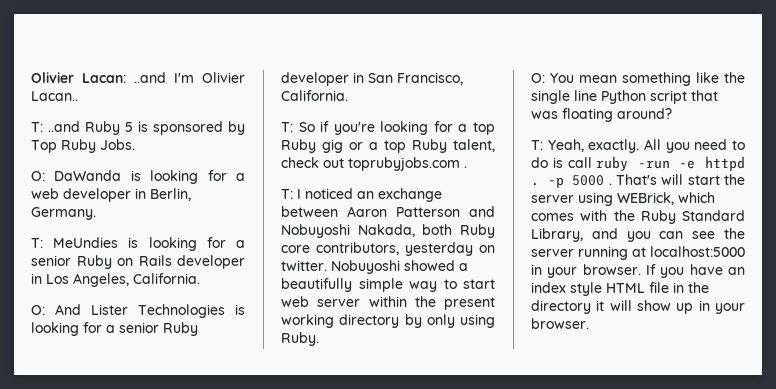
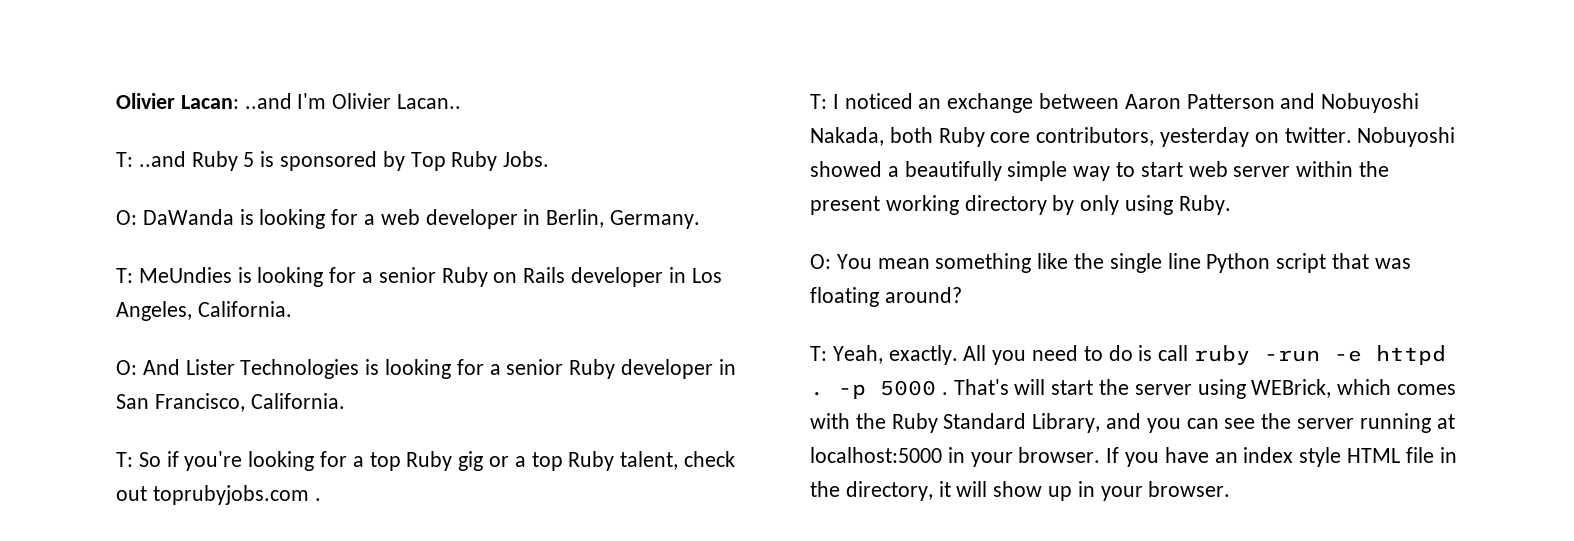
[531,300,591,314] directory -> [845,481,933,501] directory,

